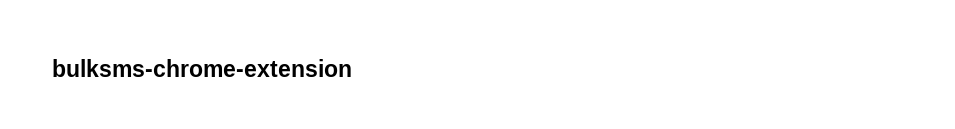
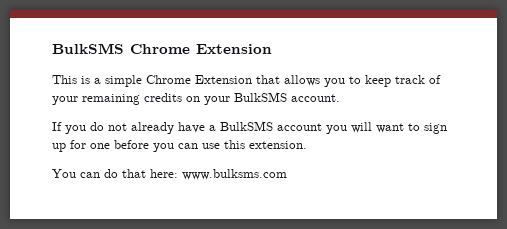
[52,59,352,77] bulksms-chrome-extension -> [52,43,272,54] [52,75,441,87] [52,92,340,105] [52,121,447,134] [52,140,307,152] [52,169,287,180] BulkSMS Chrome Extension // This is a simple Chrome Extension that allows you to keep track of your remaining credits on your BulkSMS account. // If you do not already have a BulkSMS account you will want to sign up for one before you can use this extension. // You can do that here: www.bulksms.com

